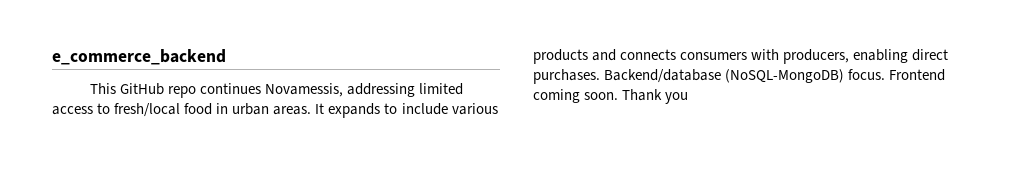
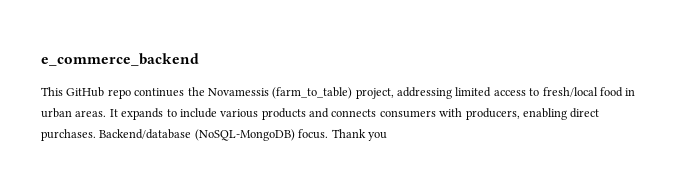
[264,83,343,97] Novamessis, -> [187,87,394,99] the Novamessis (farm_to_table) project,
[889,69,946,81] [533,89,619,103] Frontend coming soon. -> (329, 134) none

